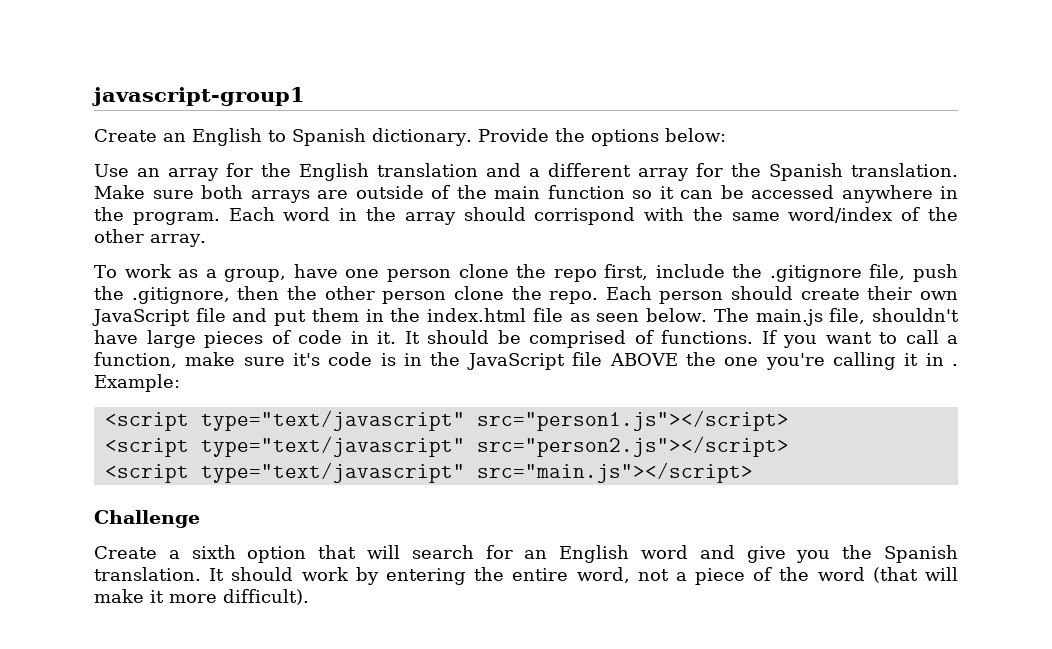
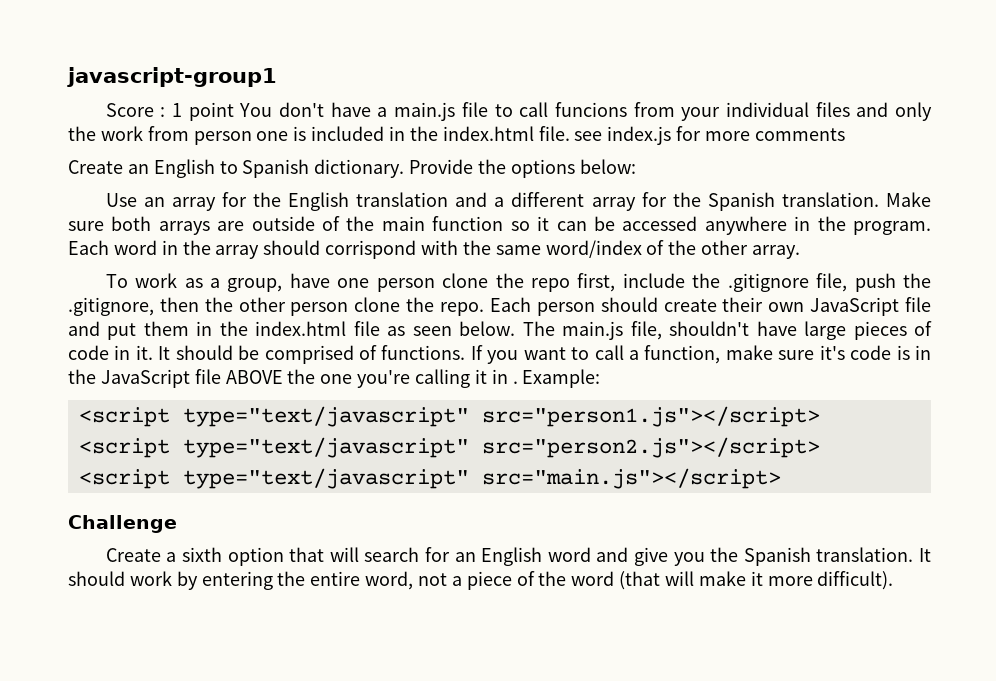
(305, 96) none -> [105,102,932,121] [68,126,845,145] // Score : 1 point You don't have a main.js file to call funcions from your individual files and only the work from person one is included in the index.html file. see index.js for more comments

